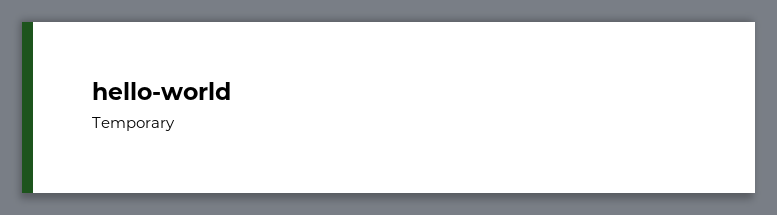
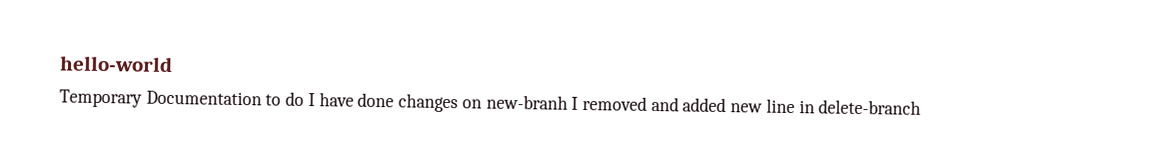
(175, 124) none -> [145,90,922,115] Documentation to do I have done changes on new-branh I removed and added new line in delete-branch

